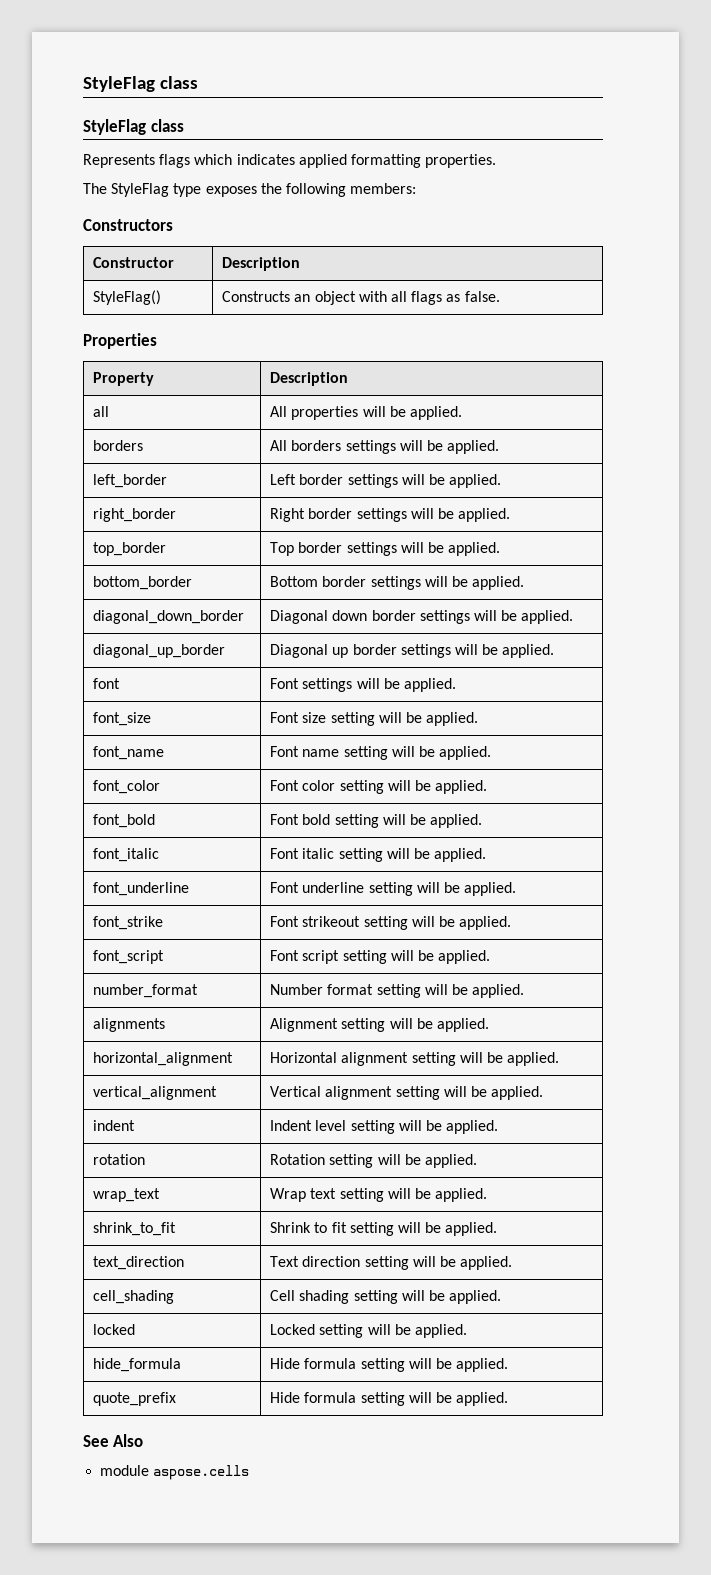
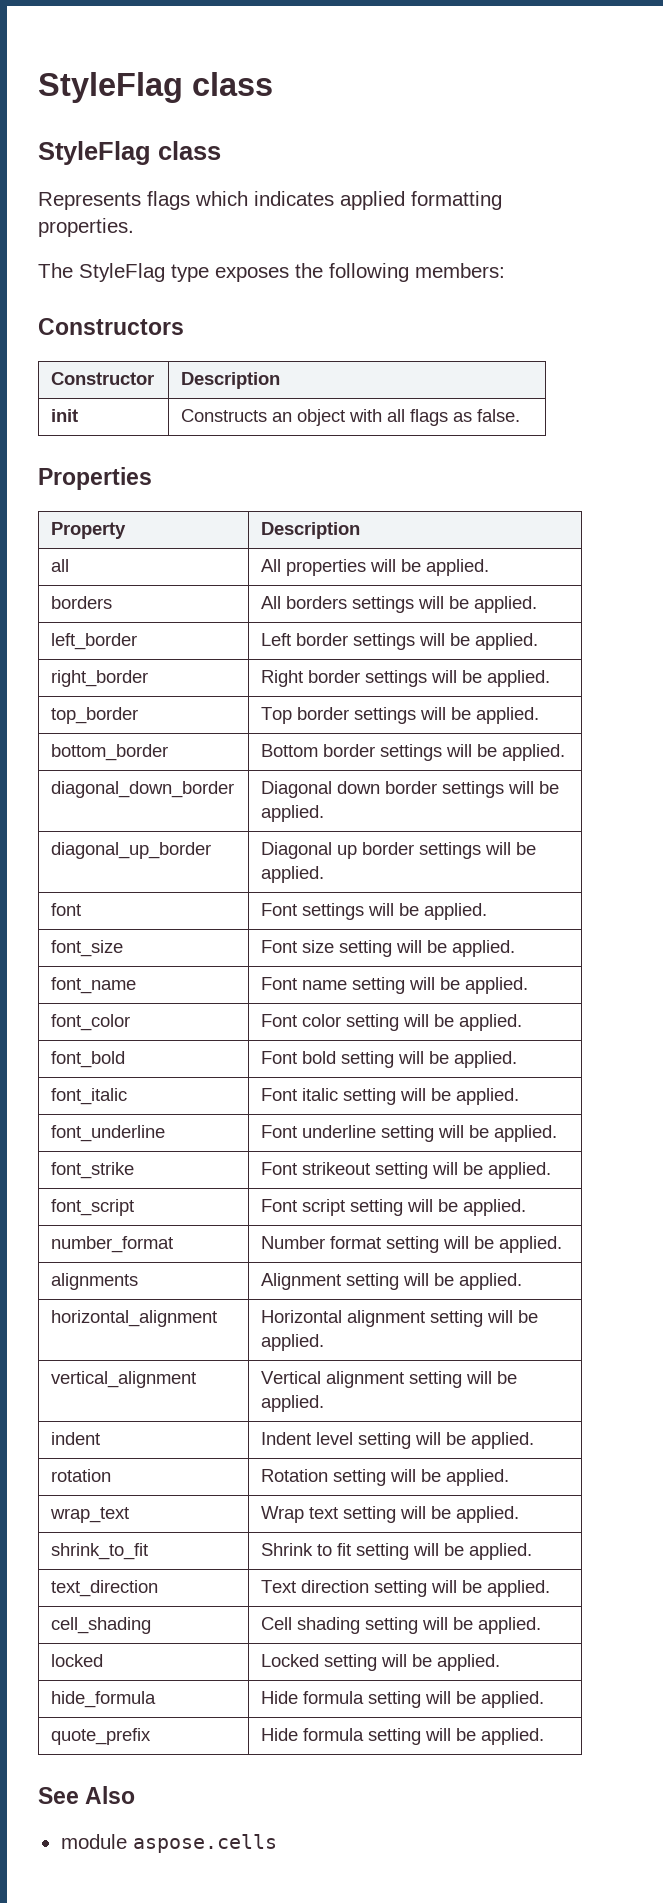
[93,290,162,305] StyleFlag() -> [51,409,79,422] init

